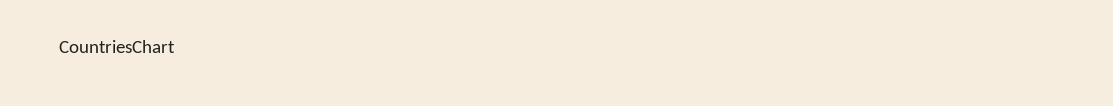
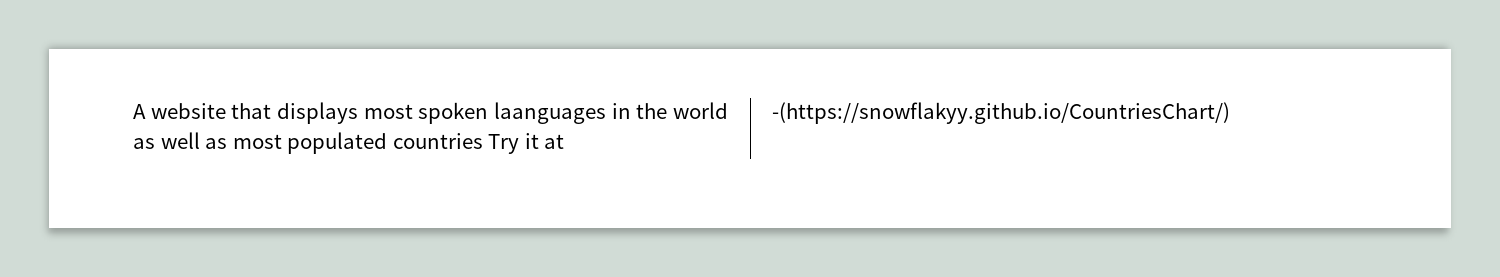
[59,40,175,53] CountriesChart -> [133,102,729,124] [133,132,565,154] [772,102,1230,124] A website that displays most spoken laanguages in the world as well as most populated countries Try it at -(https://snowflakyy.github.io/CountriesChart/)

